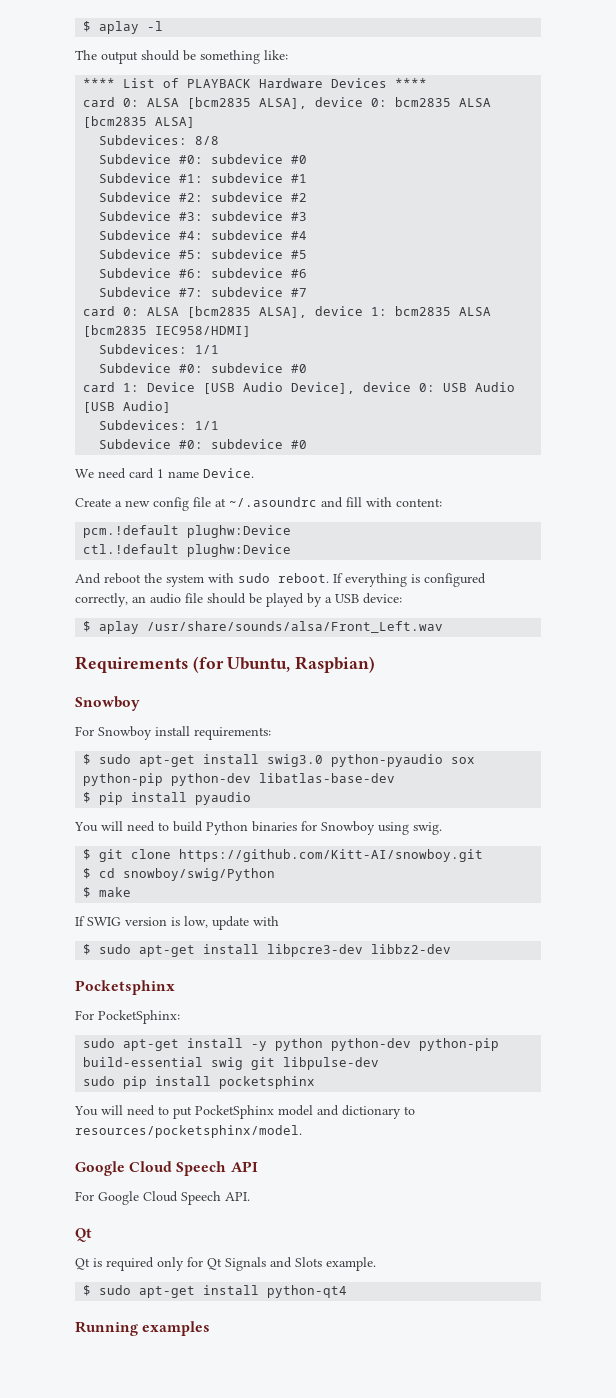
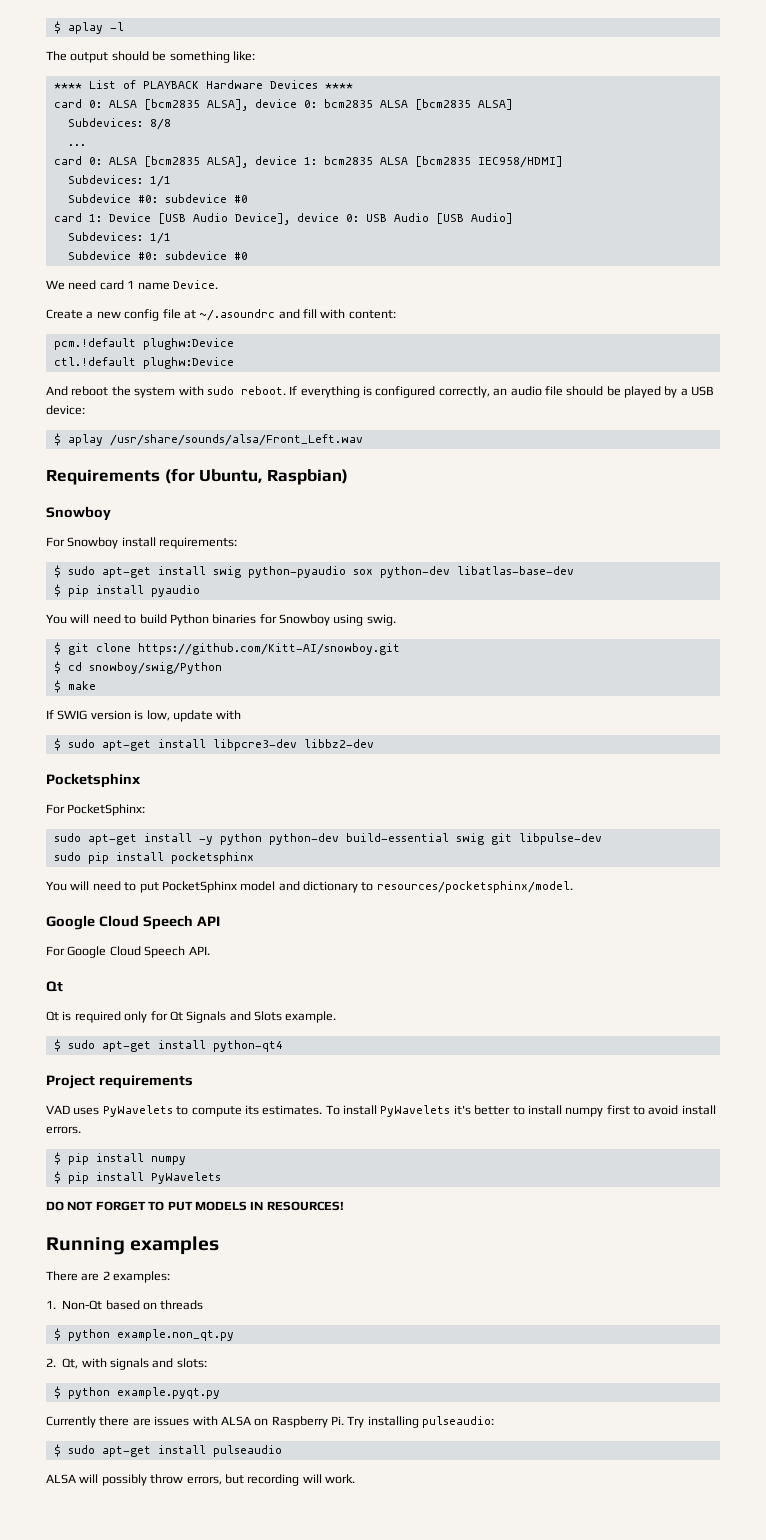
[99,154,308,164] [99,173,308,183] [99,192,308,202] [99,211,308,221] [99,230,308,240] [99,249,308,259] [99,268,308,278] [99,287,308,297] Subdevice #0: subdevice #0 // Subdevice #1: subdevice #1 // Subdevice #2: subdevice #2 // Subdevice #3: subdevice #3 // Subdevice #4: subdevice #4 // Subdevice #5: subdevice #5 // Subdevice #6: subdevice #6 // Subdevice #7: subdevice #7 -> [67,144,86,146] ...
[267,754,324,767] swig3.0 -> [212,566,241,578] swig
[83,773,164,786] python-pip -> (373, 572) none
[419,1038,500,1051] python-pip -> (339, 839) none
[75,1321,211,1336] Running examples -> [46,1075,193,1089] [46,1105,716,1117] [46,1126,81,1134] [53,1152,186,1165] [53,1171,221,1184] [46,1201,344,1211] [46,1236,220,1255] [46,1271,171,1283] [46,1300,204,1310] [53,1328,234,1341] [46,1358,207,1370] [53,1386,220,1399] [46,1416,495,1428] [53,1444,282,1457] [46,1474,355,1486] Project requirements // VAD uses PyWavelets to compute its estimates. To install PyWavelets it's better to install numpy first to avoid install errors. // $ pip install numpy // $ pip install PyWavelets // DO NOT FORGET TO PUT MODELS IN RESOURCES! // Running examples // There are 2 examples: // 1. Non-Qt based on threads // $ python example.non_qt.py // 2. Qt, with signals and slots: // $ python example.pyqt.py // Currently there are issues with ALSA on Raspberry Pi. Try installing pulseaudio: // $ sudo apt-get install pulseaudio // ALSA will possibly throw errors, but recording will work.

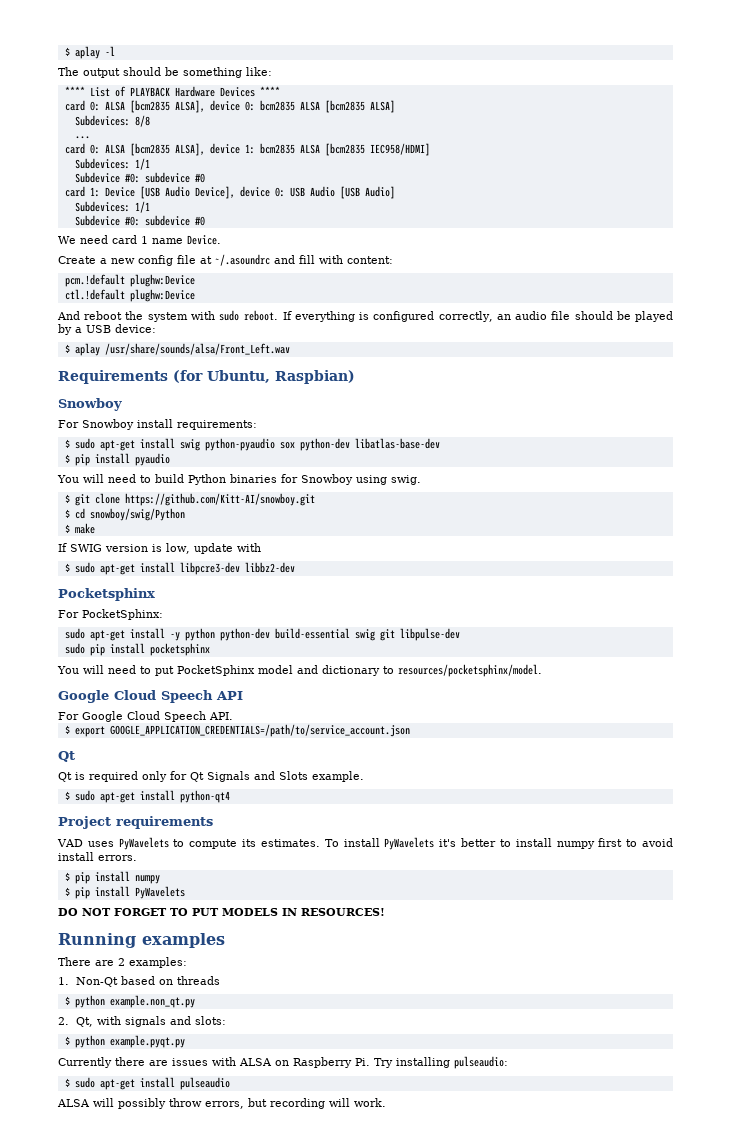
(210, 950) none -> [64,724,410,737] // $ export GOOGLE_APPLICATION_CREDENTIALS=/path/to/service_account.json

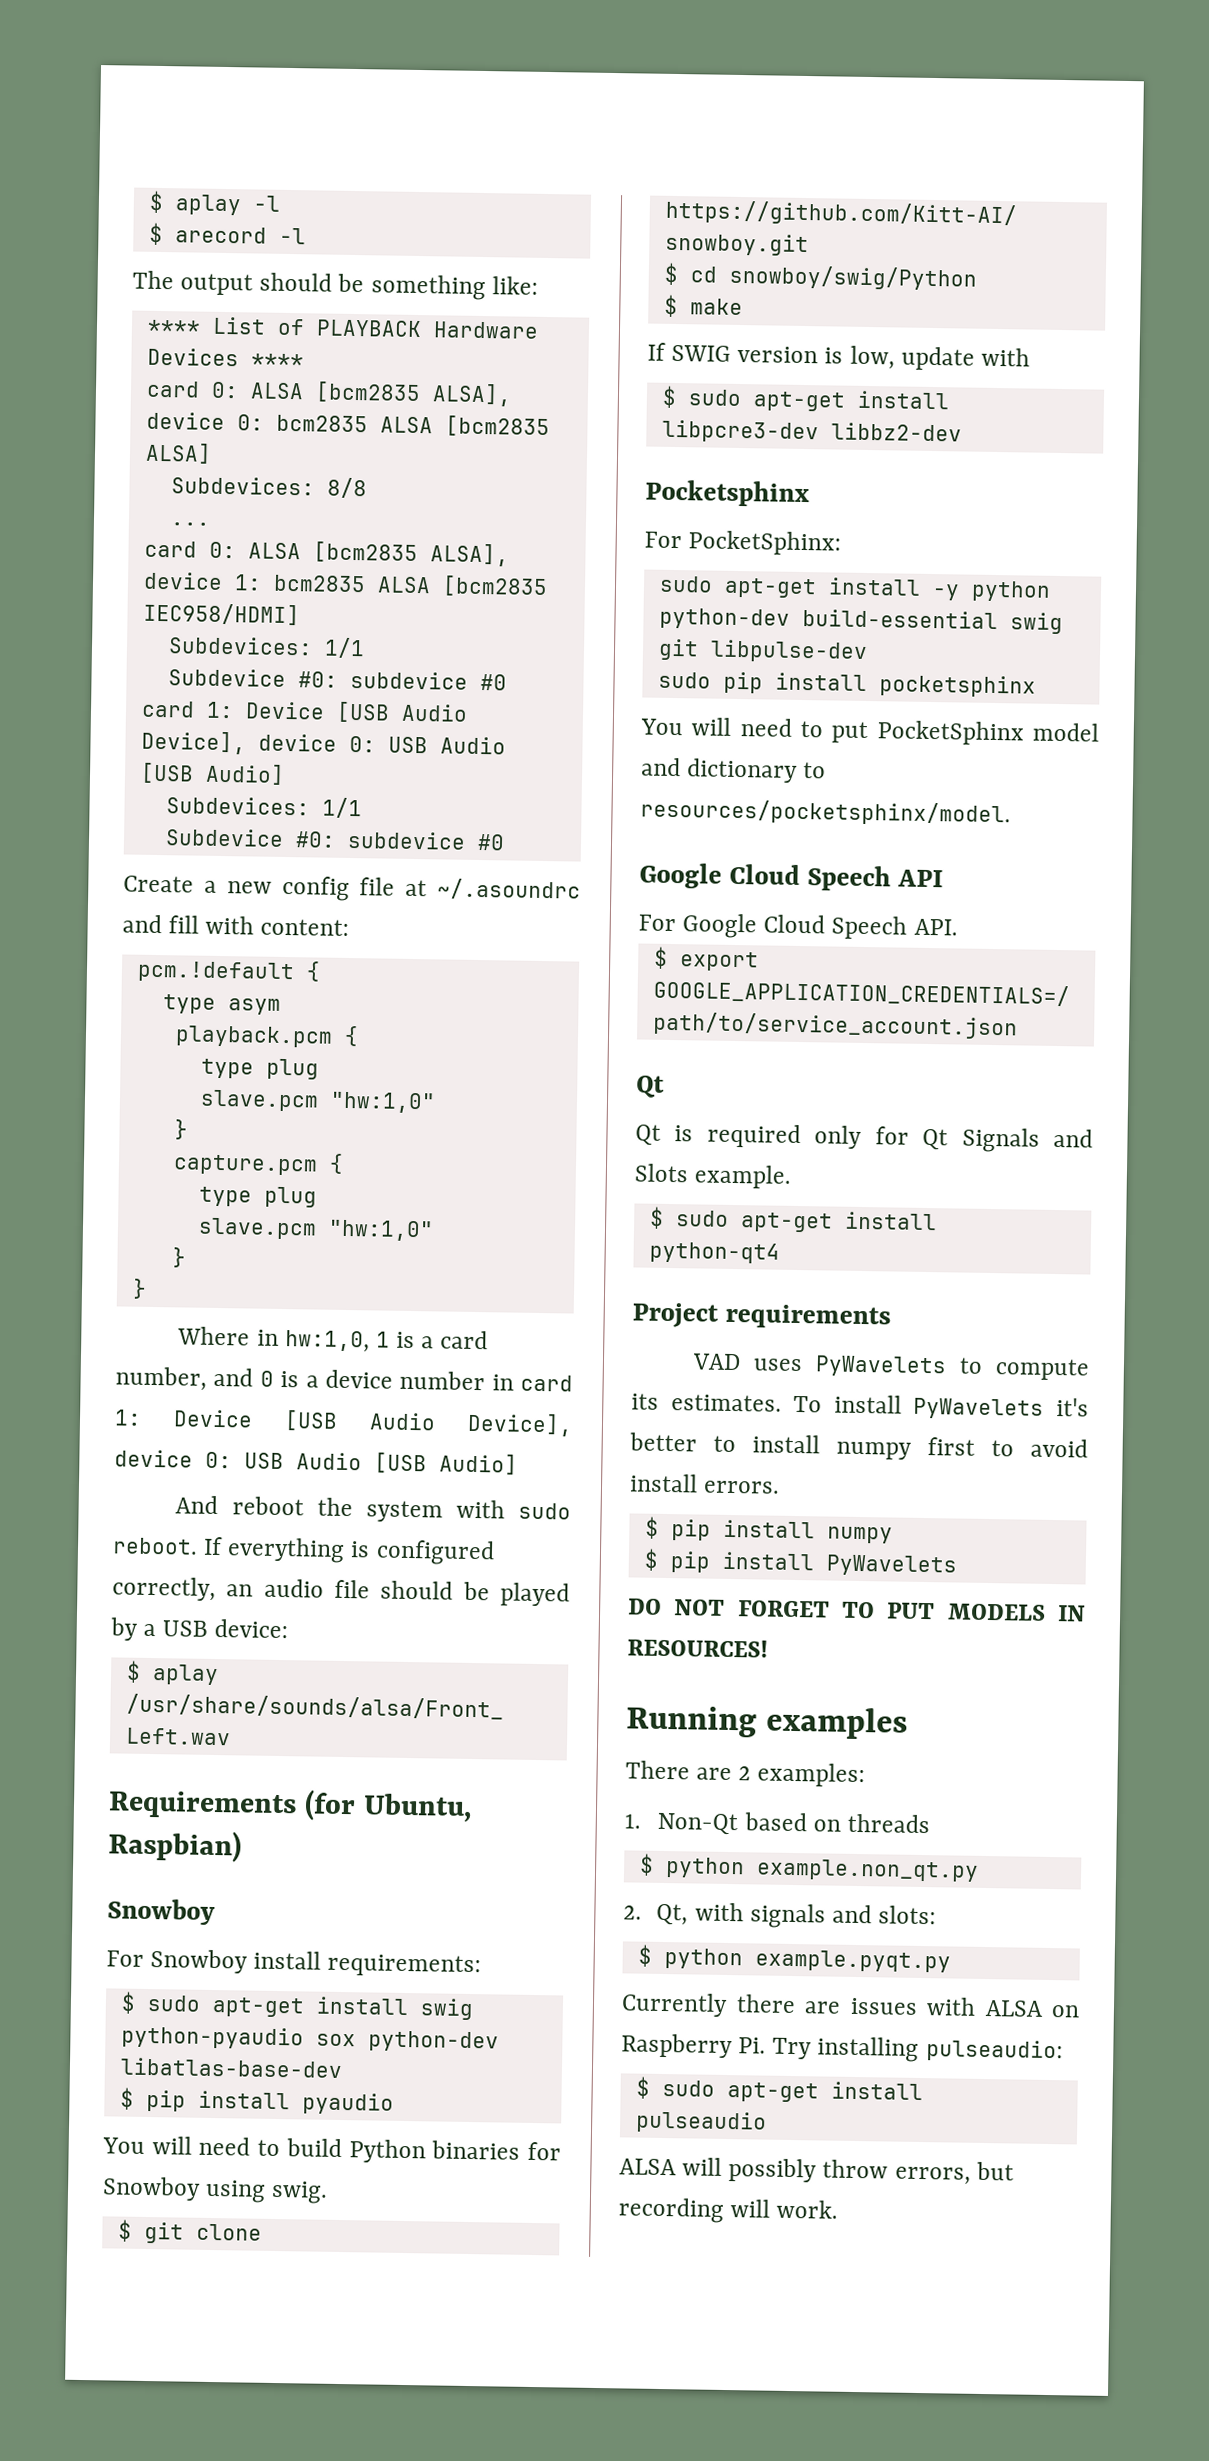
(115, 51) none -> [148,222,306,246] // $ arecord -l
[58,235,221,245] // We need card 1 name Device. -> (505, 842) none
[129,274,195,287] [64,289,195,302] plughw:Device // ctl.!default plughw:Device -> [305,961,321,982] [162,994,281,1015] [174,1025,359,1048] [200,1058,319,1080] [199,1089,436,1114] [173,1119,188,1140] [172,1153,344,1176] [198,1186,317,1208] [197,1217,434,1242] [171,1247,186,1268] [131,1278,147,1299] [177,1326,489,1353] [115,1366,573,1392] [114,1409,573,1437] [114,1449,518,1475] { // type asym // playback.pcm { // type plug // slave.pcm "hw:1,0" // } // capture.pcm { // type plug // slave.pcm "hw:1,0" // } // } // Where in hw:1,0, 1 is a card number, and 0 is a device number in card 1: Device [USB Audio Device], device 0: USB Audio [USB Audio]

